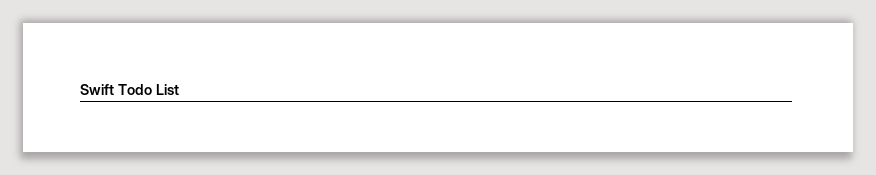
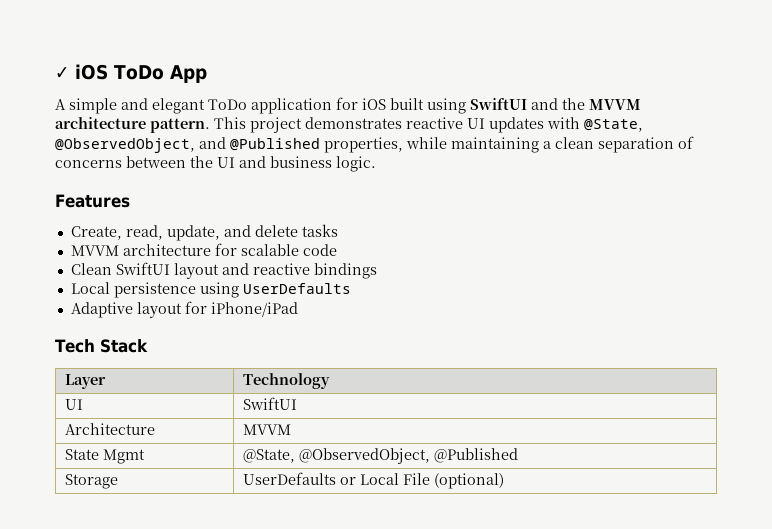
[80,84,179,95] Swift Todo List -> [55,64,207,83] [55,97,641,114] [55,117,643,133] [55,136,694,153] [55,156,376,172] [55,194,130,208] [70,224,338,241] [70,243,337,256] [70,262,377,279] [70,282,351,298] [70,301,298,318] [55,339,148,353] [64,374,106,389] [242,373,330,389] [64,399,83,410] [242,397,297,410] [64,423,155,435] [242,424,291,435] [64,449,145,464] [242,448,518,464] [64,474,118,489] [242,472,504,489] ✓ iOS ToDo App // A simple and elegant ToDo application for iOS built using SwiftUI and the MVVM architecture pattern. This project demonstrates reactive UI updates with @State, @ObservedObject, and @Published properties, while maintaining a clean separation of concerns between the UI and business logic. // Features // Create, read, update, and delete tasks // MVVM architecture for scalable code // Clean SwiftUI layout and reactive bindings // Local persistence using UserDefaults // Adaptive layout for iPhone/iPad // Tech Stack // Layer | Technology // UI | SwiftUI // Architecture | MVVM // State Mgmt | @State, @ObservedObject, @Published // Storage | UserDefaults or Local File (optional)

